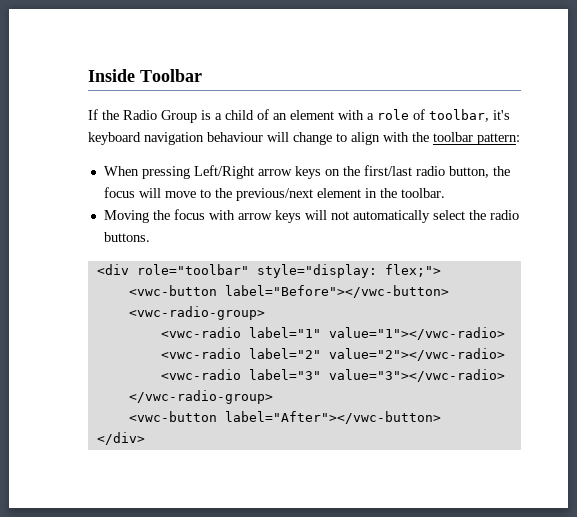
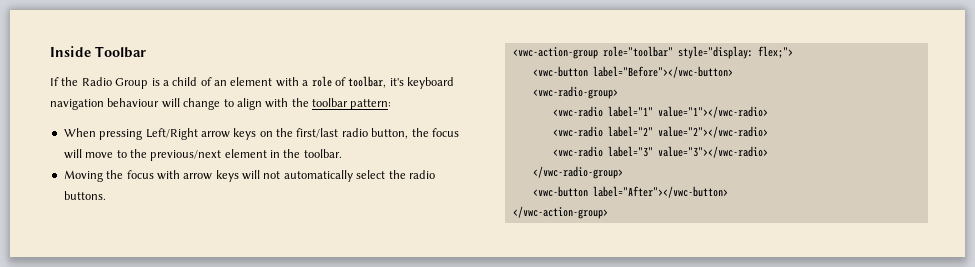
[96,264,129,275] <div -> [512,47,598,59] <vwc-action-group
[96,432,145,445] </div> -> [512,206,608,219] </vwc-action-group>

